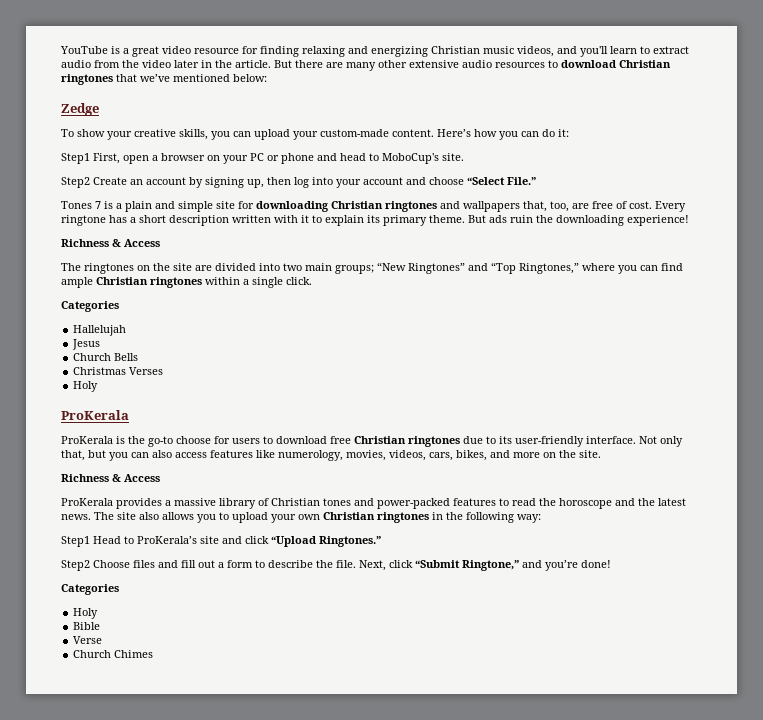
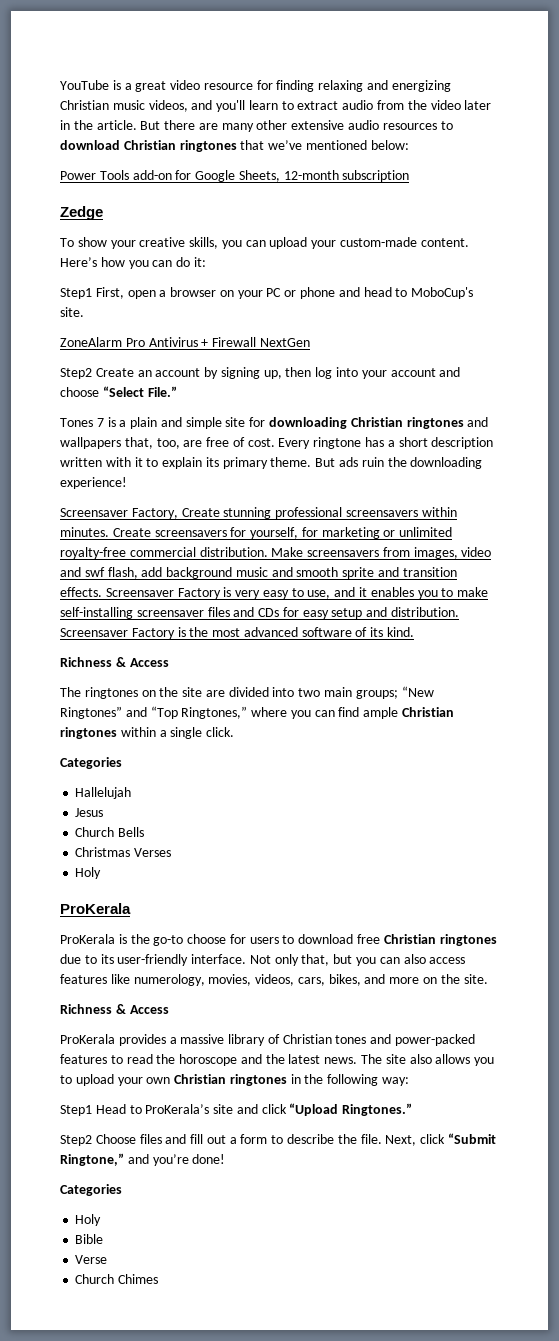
(267, 78) none -> [60,170,410,182] // Power Tools add-on for Google Sheets, 12-month subscription
(464, 157) none -> [60,337,310,347] // ZoneAlarm Pro Antivirus + Firewall NextGen
(689, 220) none -> [60,507,457,519] [60,527,453,539] [60,547,492,559] [60,567,457,579] [60,587,489,599] [60,607,460,619] [60,627,415,639] // Screensaver Factory, Create stunning professional screensavers within minutes. Create screensavers for yourself, for marketing or unlimited royalty-free commercial distribution. Make screensavers from images, video and swf flash, add background music and smooth sprite and transition effects. Screensaver Factory is very easy to use, and it enables you to make self-installing screensaver files and CDs for easy setup and distribution. Screensaver Factory is the most advanced software of its kind.

